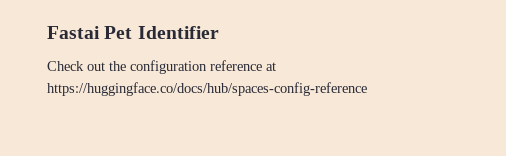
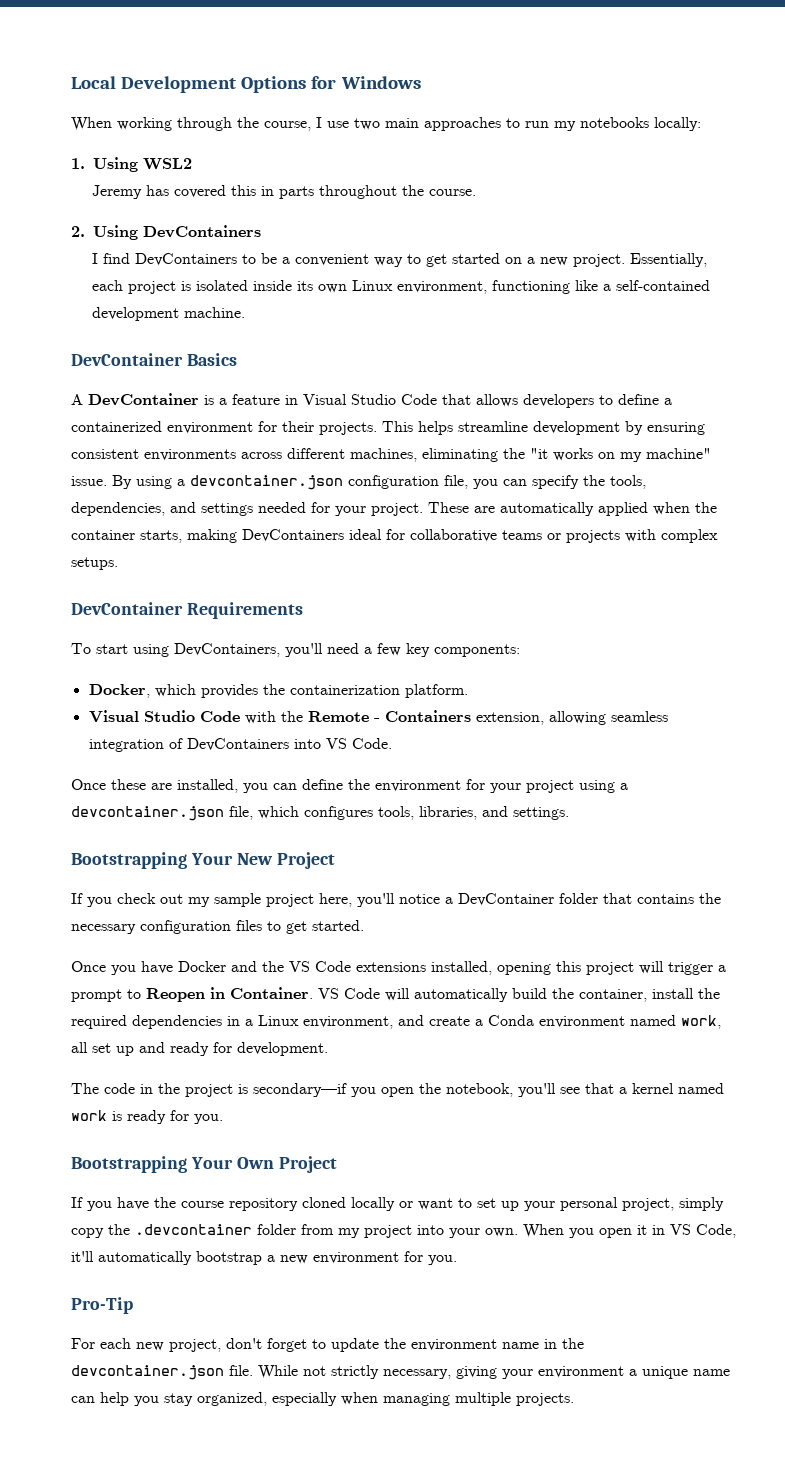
[47,26,219,39] [47,60,276,74] [47,82,367,96] Fastai Pet Identifier // Check out the configuration reference at https://huggingface.co/docs/hub/spaces-config-reference -> [71,76,421,93] [71,117,701,131] [71,157,192,172] [91,185,476,199] [71,225,261,240] [91,253,707,267] [91,280,710,294] [91,307,245,321] [71,353,237,366] [71,393,672,408] [71,421,705,435] [71,448,711,462] [71,475,646,490] [71,502,717,516] [71,529,718,543] [71,557,118,570] [71,602,303,619] [71,643,520,657] [88,684,468,698] [88,710,668,725] [88,738,392,752] [71,779,628,793] [71,806,569,821] [71,852,335,869] [71,893,721,907] [71,920,364,934] [71,961,726,975] [71,987,720,1002] [71,1015,721,1029] [71,1042,328,1056] [71,1083,724,1097] [71,1110,223,1124] [71,1156,337,1173] [71,1197,724,1211] [71,1224,736,1238] [71,1251,457,1265] [71,1297,133,1314] [71,1338,584,1352] [71,1365,730,1380] [71,1392,574,1406] Local Development Options for Windows // When working through the course, I use two main approaches to run my notebooks locally: // 1. Using WSL2 // Jeremy has covered this in parts throughout the course. // 2. Using DevContainers // I find DevContainers to be a convenient way to get started on a new project. Essentially, each project is isolated inside its own Linux environment, functioning like a self-contained development machine. // DevContainer Basics // A DevContainer is a feature in Visual Studio Code that allows developers to define a containerized environment for their projects. This helps streamline development by ensuring consistent environments across different machines, eliminating the "it works on my machine" issue. By using a devcontainer.json configuration file, you can specify the tools, dependencies, and settings needed for your project. These are automatically applied when the container starts, making DevContainers ideal for collaborative teams or projects with complex setups. // DevContainer Requirements // To start using DevContainers, you'll need a few key components: // Docker, which provides the containerization platform. // Visual Studio Code with the Remote - Containers extension, allowing seamless integration of DevContainers into VS Code. // Once these are installed, you can define the environment for your project using a devcontainer.json file, which configures tools, libraries, and settings. // Bootstrapping Your New Project // If you check out my sample project here, you'll notice a DevContainer folder that contains the necessary configuration files to get started. // Once you have Docker and the VS Code extensions installed, opening this project will trigger a prompt to Reopen in Container. VS Code will automatically build the container, install the required dependencies in a Linux environment, and create a Conda environment named work, all set up and ready for development. // The code in the project is secondary—if you open the notebook, you'll see that a kernel named work is ready for you. // Bootstrapping Your Own Project // If you have the course repository cloned locally or want to set up your personal project, simply copy the .devcontainer folder from my project into your own. When you open it in VS Code, it'll automatically bootstrap a new environment for you. // Pro-Tip // For each new project, don't forget to update the environment name in the devcontainer.json file. While not strictly necessary, giving your environment a unique name can help you stay organized, especially when managing multiple projects.

